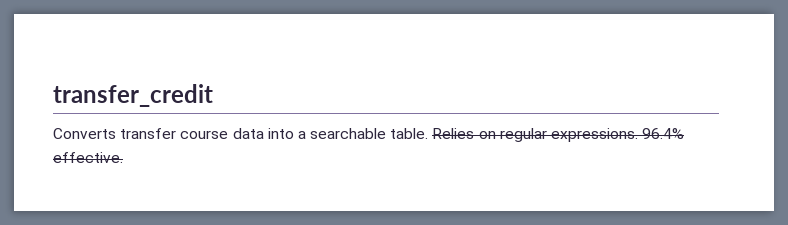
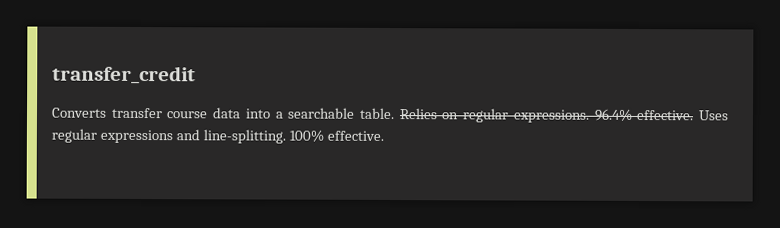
(123, 157) none -> [697,110,729,121] [51,128,384,144] Uses regular expressions and line-splitting. 100% effective.

